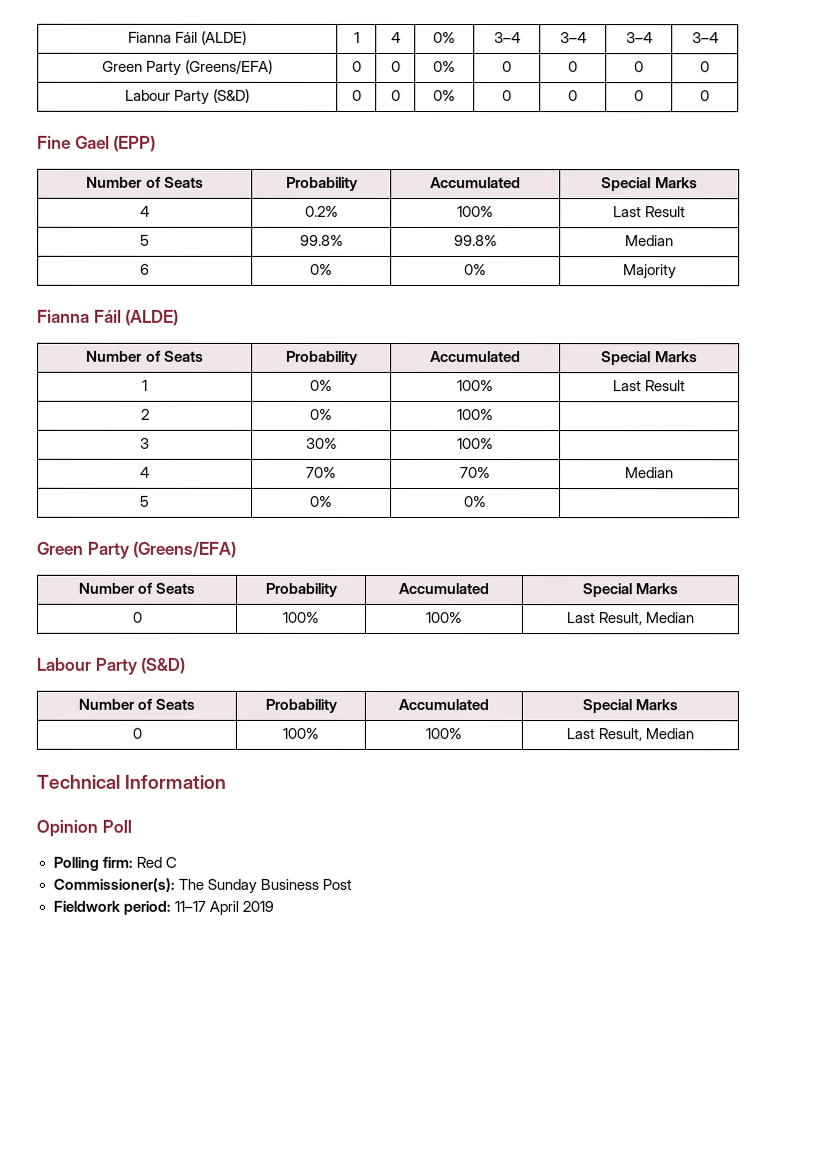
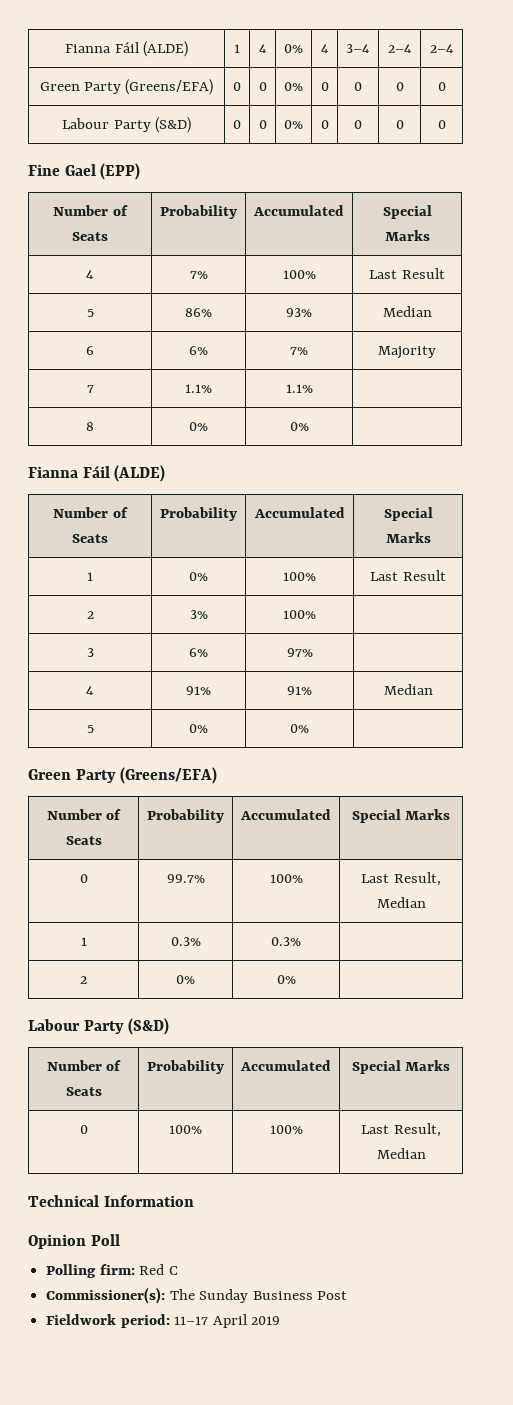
[493,32,521,44] [559,32,587,44] [625,32,653,44] [691,32,719,44] 3–4 | 3–4 | 3–4 | 3–4 -> [320,44,329,53] [346,44,370,53] [387,44,412,53] [429,44,454,53] 4 | 3–4 | 2–4 | 2–4
[304,205,339,217] 0.2% -> [189,271,208,279] 7%
[299,234,344,246] [453,235,498,247] 99.8% | 99.8% -> [185,308,212,317] [286,308,312,317] 86% | 93%
[310,263,333,275] [464,264,487,276] [622,264,677,280] | 0% | 0% | Majority -> [189,346,208,355] [290,347,308,355] [378,346,436,359] [86,385,94,393] [185,384,212,393] [285,384,313,393] [86,422,94,431] [189,422,208,431] [289,422,309,431] | 6% | 7% | Majority // 7 | 1.1% | 1.1% | // 8 | 0% | 0% |
[310,408,333,420] 0% -> [189,610,208,619] 3%
[305,437,338,449] [457,438,494,450] [140,466,150,478] [306,466,337,478] [460,467,491,479] 30% | 100% | // 4 | 70% | 70% -> [189,648,208,657] [286,648,313,657] [86,686,94,695] [186,686,211,695] [287,686,312,695] 6% | 97% | // 4 | 91% | 91%
[282,611,319,623] [425,612,462,624] [565,612,695,626] 100% | 100% | Last Result, Median -> [166,874,205,883] [269,874,303,883] [361,872,441,886] [376,897,426,908] [80,937,87,946] [170,937,201,946] [271,937,301,946] [80,976,87,984] [176,975,195,984] [276,975,296,984] 99.7% | 100% | Last Result, Median // 1 | 0.3% | 0.3% | // 2 | 0% | 0% |

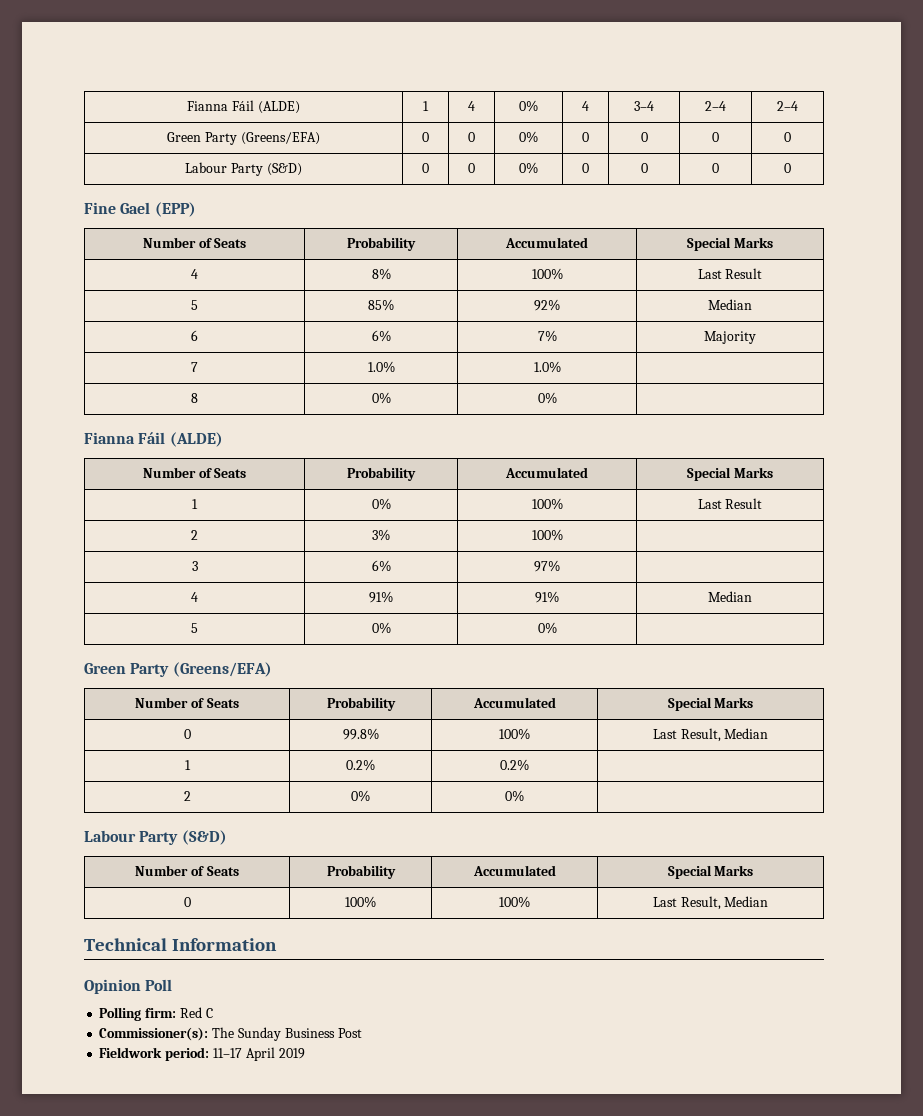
[189,271,208,279] 7% -> [371,268,391,280] 8%
[185,308,212,317] [286,308,312,317] 86% | 93% -> [368,299,394,311] [534,299,560,311] 85% | 92%
[185,384,212,393] [285,384,313,393] 1.1% | 1.1% -> [367,361,395,373] [533,361,561,373] 1.0% | 1.0%
[166,874,205,883] 99.7% -> [342,728,379,740] 99.8%
[170,937,201,946] [271,937,301,946] 0.3% | 0.3% -> [346,759,375,771] [500,759,529,771] 0.2% | 0.2%

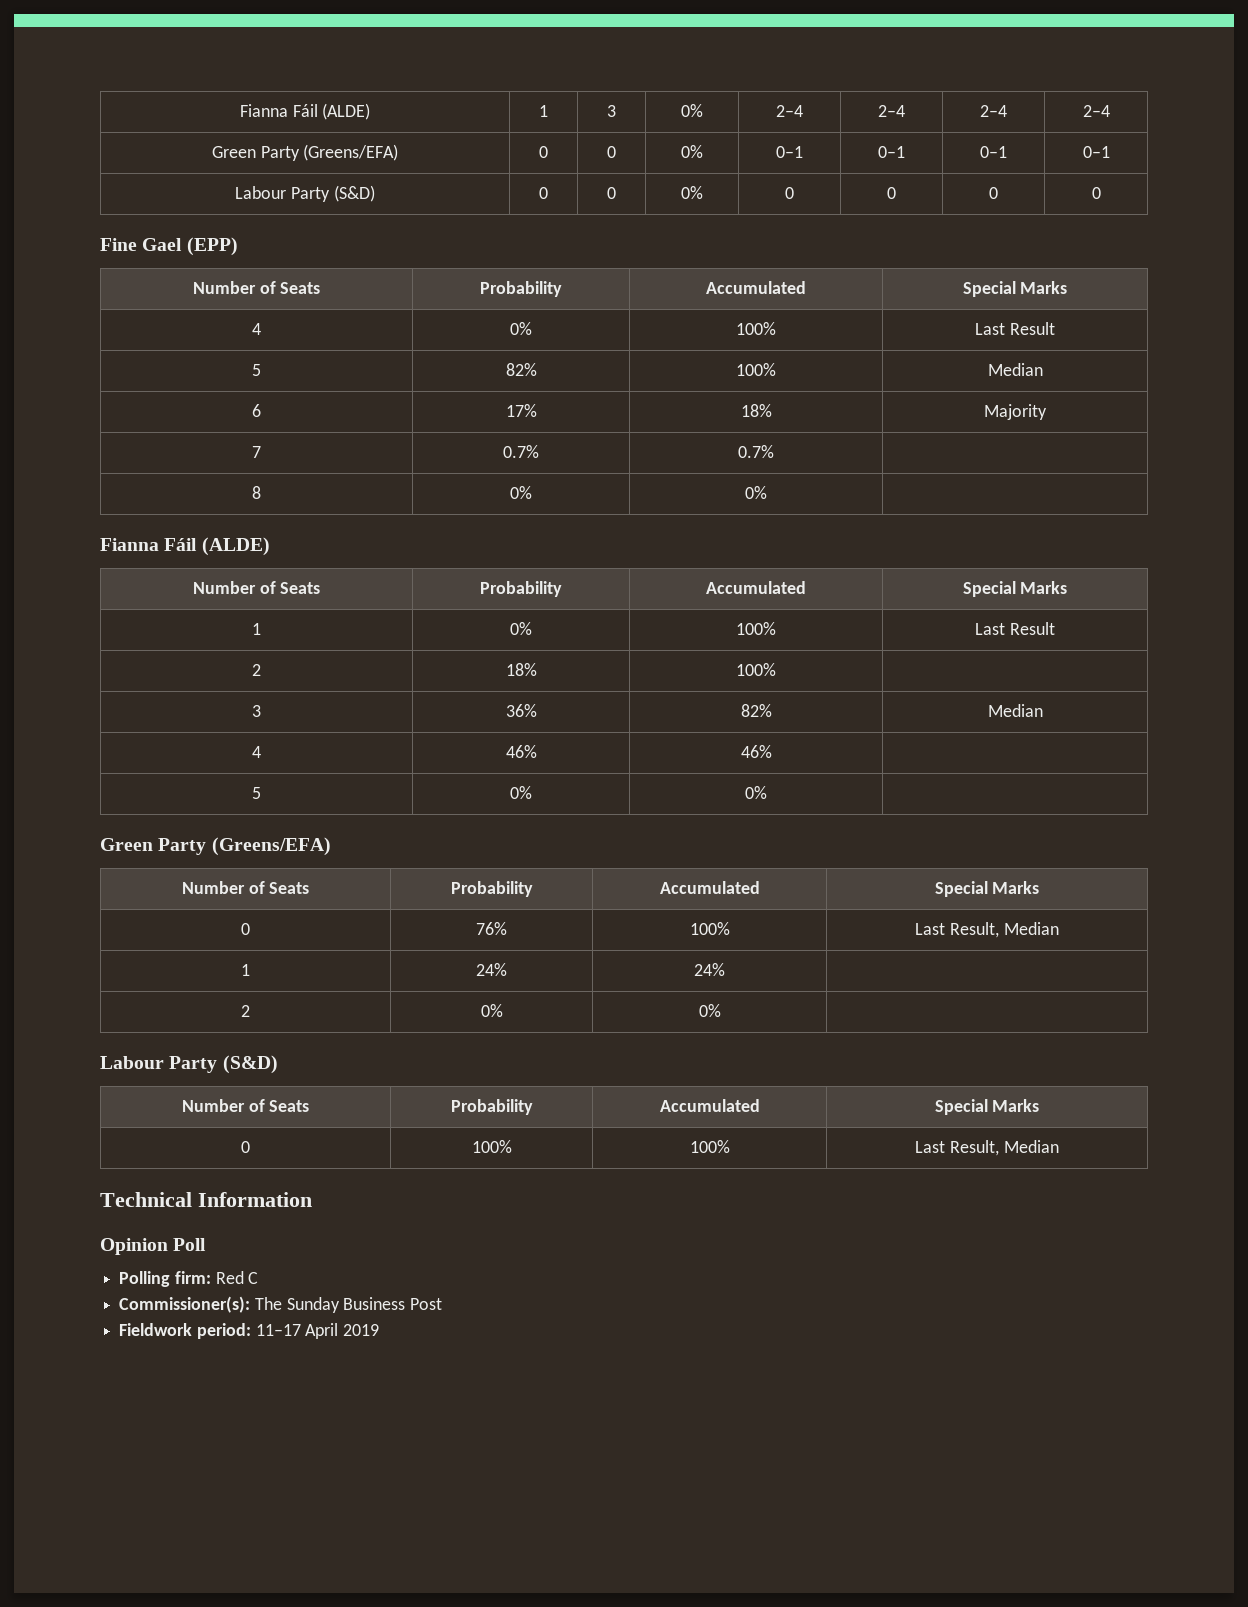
[468,101,475,111] [519,100,538,112] [582,101,589,111] [634,101,654,111] 4 | 0% | 4 | 3–4 -> [607,105,616,117] [681,104,703,117] [776,105,803,117] [878,105,905,117] 3 | 0% | 2–4 | 2–4
[582,132,589,142] [640,132,648,142] [712,132,719,142] [784,132,791,142] 0 | 0 | 0 | 0 -> [776,146,803,158] [878,146,905,158] [980,146,1007,158] [1082,146,1110,158] 0–1 | 0–1 | 0–1 | 0–1
[371,268,391,280] 8% -> [510,322,532,335] 0%
[368,299,394,311] [534,299,560,311] 85% | 92% -> [505,363,537,376] [736,363,776,376] 82% | 100%
[371,330,391,342] [537,330,557,342] 6% | 7% -> [505,404,537,417] [740,404,772,417] 17% | 18%
[367,361,395,373] [533,361,561,373] 1.0% | 1.0% -> [503,445,539,458] [738,445,774,458] 0.7% | 0.7%
[372,529,390,541] 3% -> [505,663,537,676] 18%
[371,560,391,572] [534,560,560,572] [191,592,198,602] [369,591,393,603] [535,591,559,603] [708,591,752,602] 6% | 97% | // 4 | 91% | 91% | Median -> [505,704,537,717] [740,704,772,717] [987,704,1043,717] [252,746,261,758] [505,745,537,758] [740,745,772,758] 36% | 82% | Median // 4 | 46% | 46% |
[342,728,379,740] 99.8% -> [476,922,507,935] 76%
[346,759,375,771] [500,759,529,771] 0.2% | 0.2% -> [476,963,507,976] [694,963,725,976] 24% | 24%

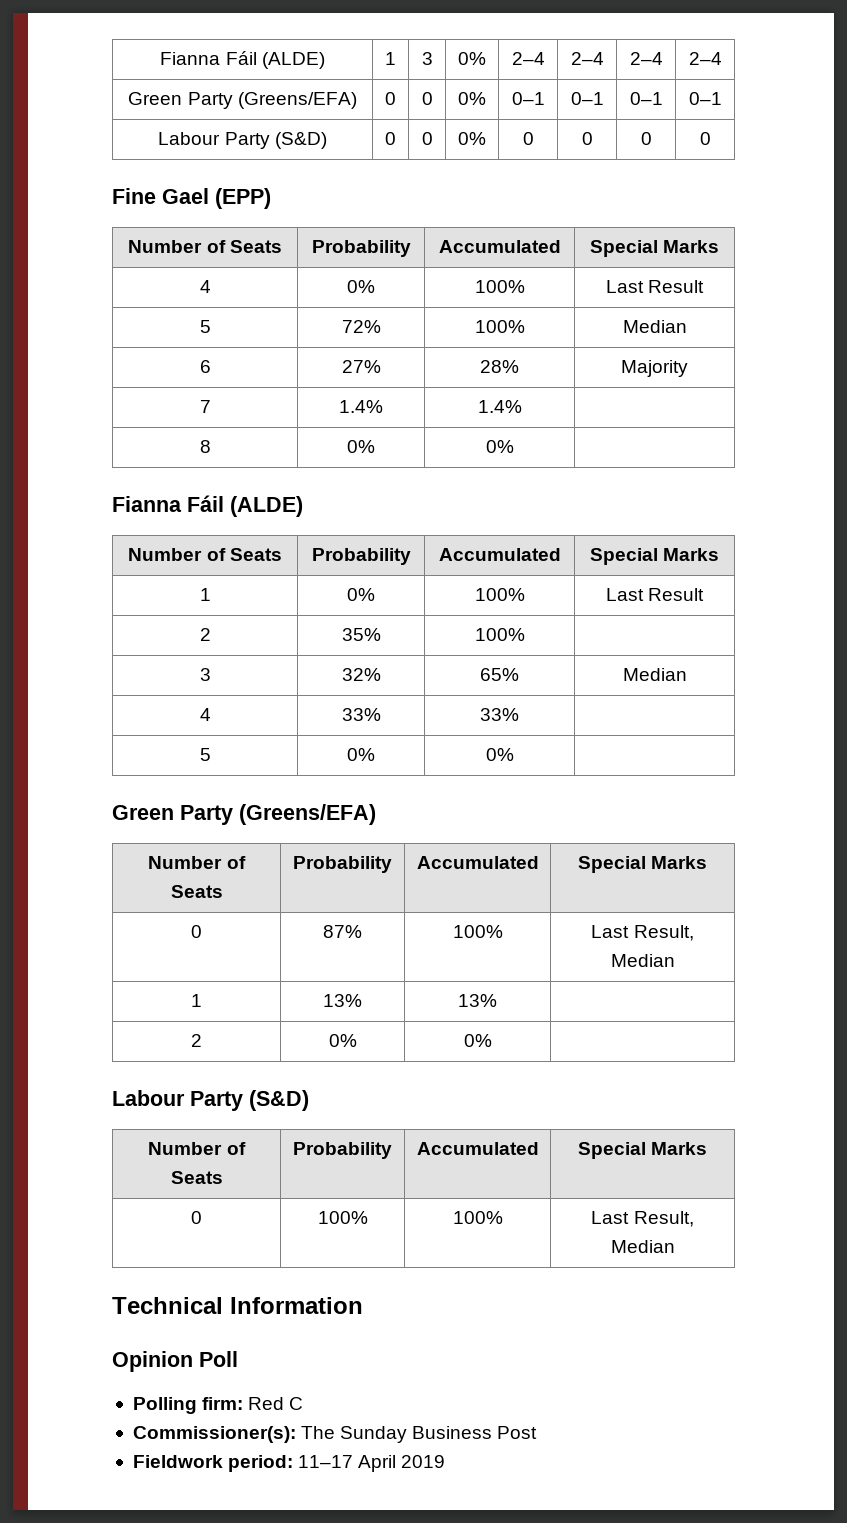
[505,363,537,376] 82% -> [341,320,381,333] 72%
[505,404,537,417] [740,404,772,417] 17% | 18% -> [341,360,381,373] [480,360,519,373] 27% | 28%
[503,445,539,458] [738,445,774,458] 0.7% | 0.7% -> [339,400,383,413] [477,400,522,413] 1.4% | 1.4%
[505,663,537,676] 18% -> [341,628,381,641] 35%
[505,704,537,717] [740,704,772,717] 36% | 82% -> [341,668,381,681] [480,668,519,681] 32% | 65%
[505,745,537,758] [740,745,772,758] 46% | 46% -> [341,708,381,721] [480,708,519,721] 33% | 33%
[476,922,507,935] 76% -> [323,925,362,938] 87%
[476,963,507,976] [694,963,725,976] 24% | 24% -> [323,994,362,1007] [458,994,498,1007] 13% | 13%

